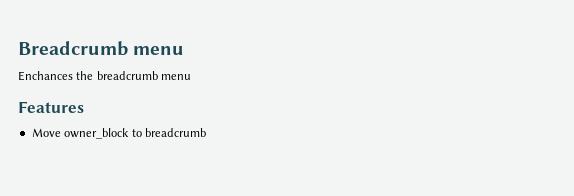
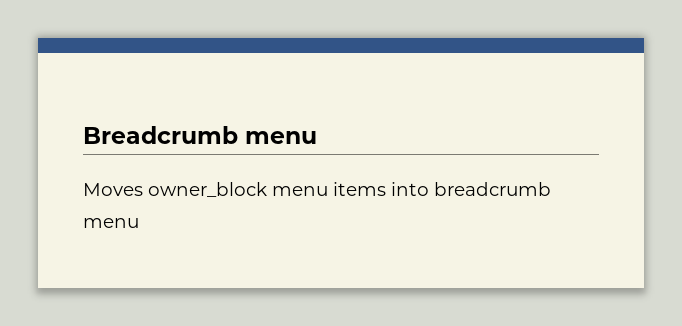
[18,71,192,81] [18,101,84,113] [31,128,206,139] Enchances the breadcrumb menu // Features // Move owner_block to breadcrumb -> [83,182,551,197] [83,218,139,228] Moves owner_block menu items into breadcrumb menu

